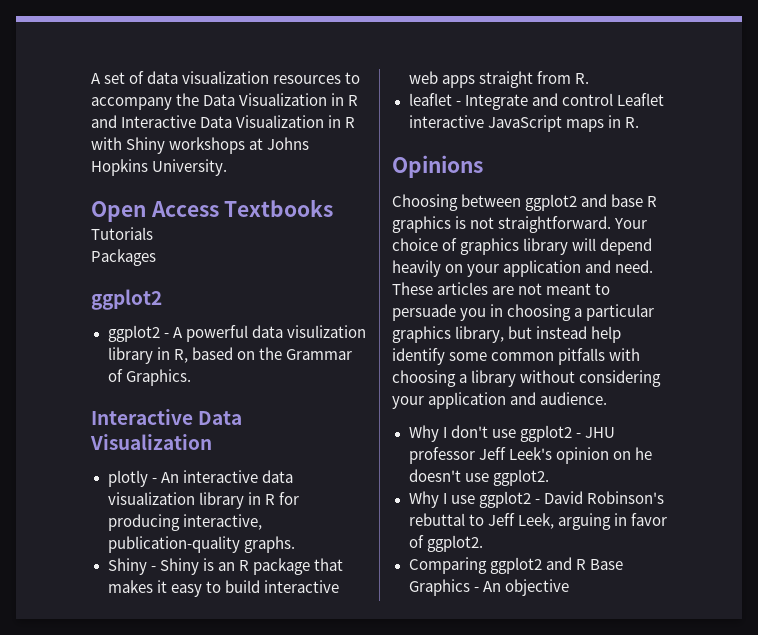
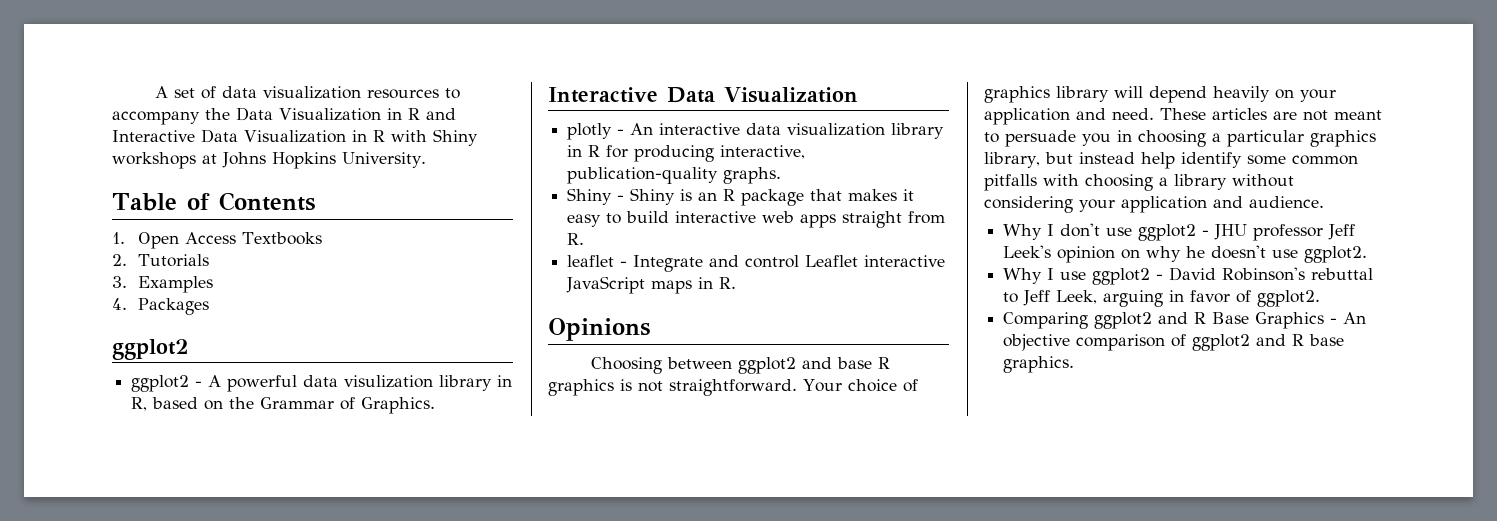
(228, 167) none -> [112,192,316,211] [112,232,125,244] Table of Contents // 1.
(334, 208) none -> [112,254,127,266] 2.
(153, 233) none -> [112,276,213,293] [112,298,127,310] 3. Examples // 4.
(631, 455) none -> [1146,246,1182,262] why
(569, 587) none -> [1076,334,1345,351] [1003,356,1075,373] comparison of ggplot2 and R base graphics.

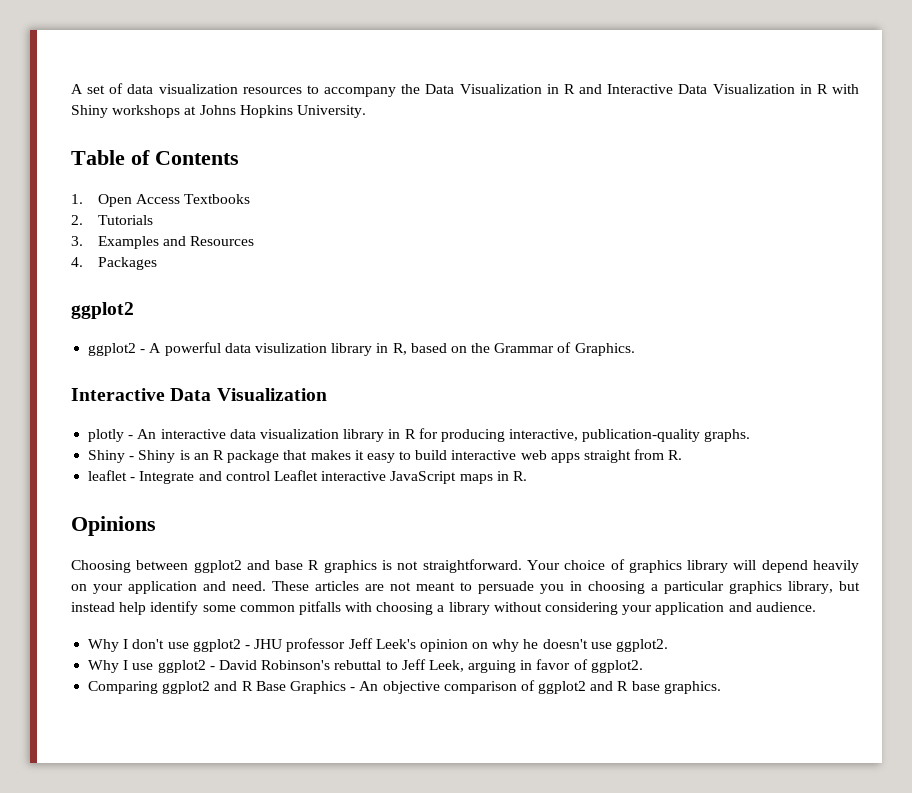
(213, 284) none -> [162,236,255,246] and Resources

